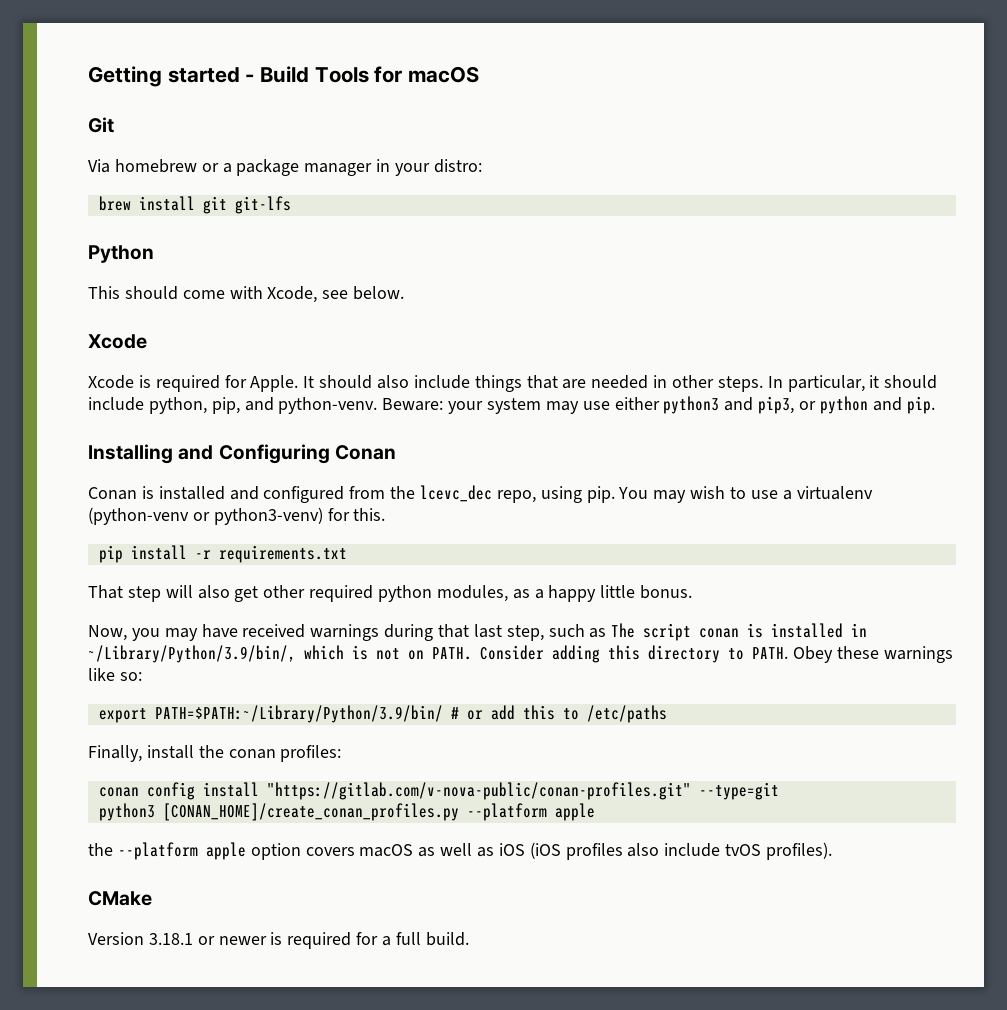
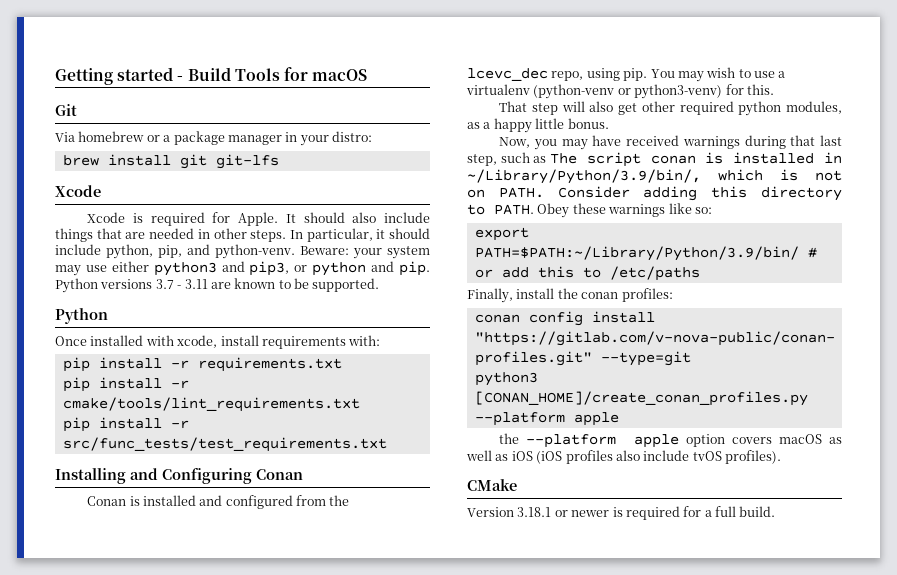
[88,245,154,263] [88,286,405,303] // Python // This should come with Xcode, see below. -> (279, 161) none
(935, 405) none -> [55,278,380,293] [55,308,108,324] [55,335,381,349] [62,357,342,372] [62,377,189,392] [62,397,360,412] [62,417,189,432] [62,437,387,452] Python versions 3.7 - 3.11 are known to be supported. // Python // Once installed with xcode, install requirements with: // pip install -r requirements.txt // pip install -r cmake/tools/lint_requirements.txt // pip install -r src/func_tests/test_requirements.txt
[98,545,347,563] // pip install -r requirements.txt -> (774, 89) none

